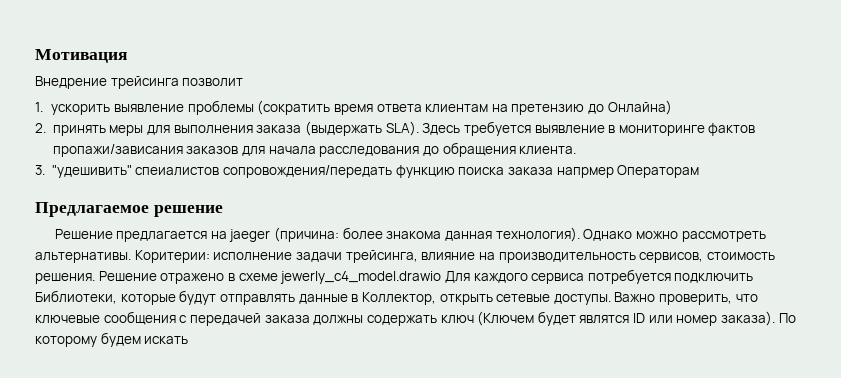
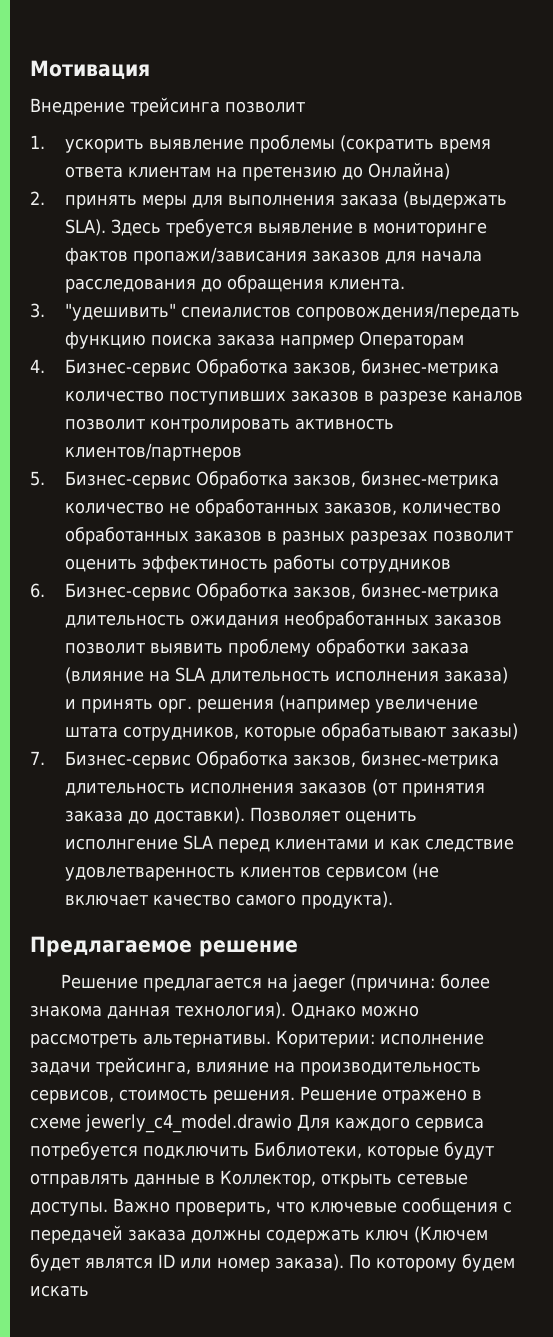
(700, 171) none -> [30,359,499,377] [64,390,523,405] [64,418,394,433] [64,443,242,461] [30,471,499,489] [64,499,501,517] [64,527,513,545] [64,555,451,573] [30,583,499,601] [64,611,502,629] [64,639,469,657] [64,667,508,684] [64,695,478,713] [64,723,518,741] [30,751,499,769] [64,779,485,797] [64,807,417,824] [64,835,514,853] [64,863,439,881] [64,891,393,909] // 4. Бизнес-сервис Обработка закзов, бизнес-метрика количество поступивших заказов в разрезе каналов позволит контролировать активность клиентов/партнеров // 5. Бизнес-сервис Обработка закзов, бизнес-метрика количество не обработанных заказов, количество обработанных заказов в разных разрезах позволит оценить эффектиность работы сотрудников // 6. Бизнес-сервис Обработка закзов, бизнес-метрика длительность ожидания необработанных заказов позволит выявить проблему обработки заказа (влияние на SLA длительность исполнения заказа) и принять орг. решения (например увеличение штата сотрудников, которые обрабатывают заказы) // 7. Бизнес-сервис Обработка закзов, бизнес-метрика длительность исполнения заказов (от принятия заказа до доставки). Позволяет оценить исполнгение SLA перед клиентами и как следствие удовлетваренность клиентов сервисом (не включает качество самого продукта).

